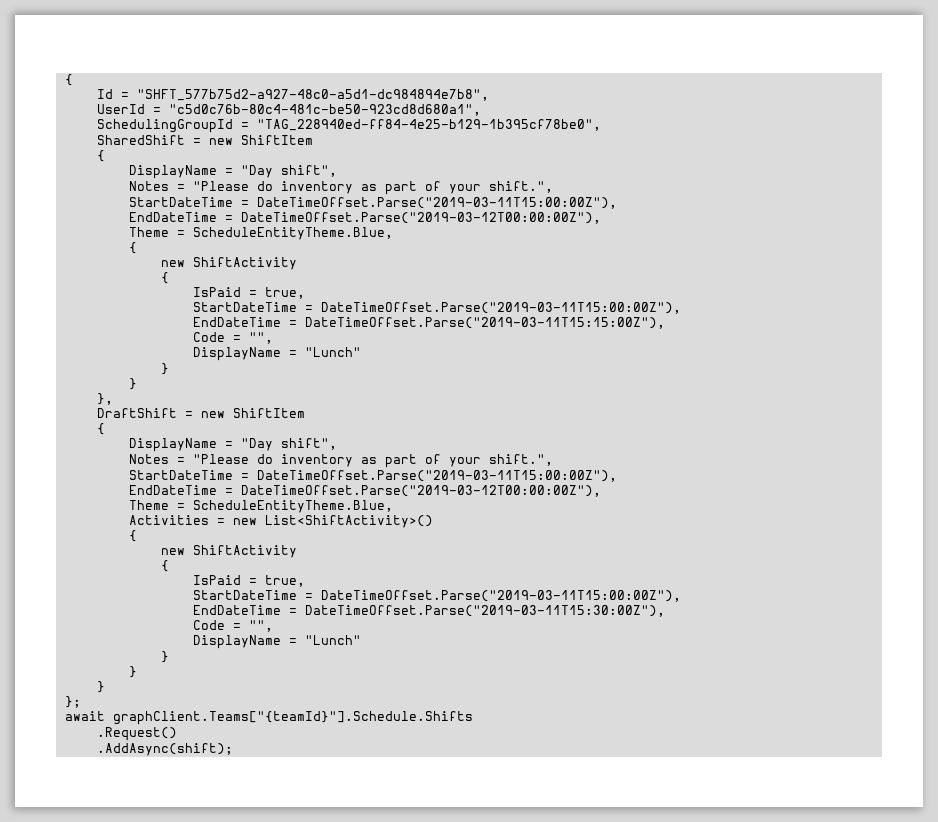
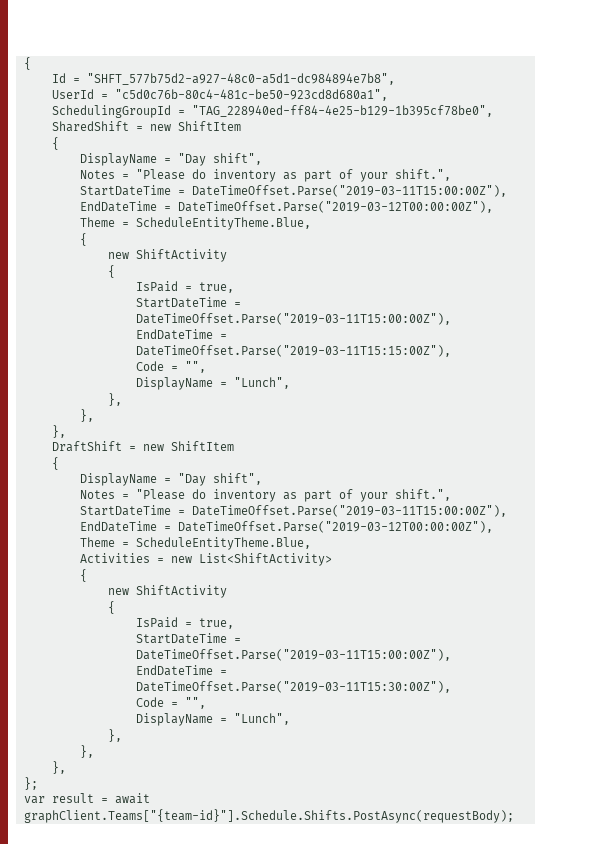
[304,347,361,357] [160,363,169,375] [128,378,137,390] "Lunch" // } // } -> [233,377,290,389] [107,393,122,406] [79,409,94,422] "Lunch", // }, // },
[264,515,433,528] List<ShiftActivity>() -> [198,553,332,566] List<ShiftActivity>
[304,635,361,645] [160,651,169,663] [128,666,137,678] [96,681,105,693] [64,696,81,708] [64,711,473,725] [96,727,177,741] [96,743,233,756] "Lunch" // } // } // } // }; // await graphClient.Teams["{teamId}"].Schedule.Shifts // .Request() // .AddAsync(shift); -> [233,713,290,725] [107,729,122,742] [79,745,94,758] [51,761,66,774] [23,777,38,790] [23,793,150,804] [23,809,514,823] "Lunch", // }, // }, // }, // }; // var result = await graphClient.Teams["{team-id}"].Schedule.Shifts.PostAsync(requestBody);

